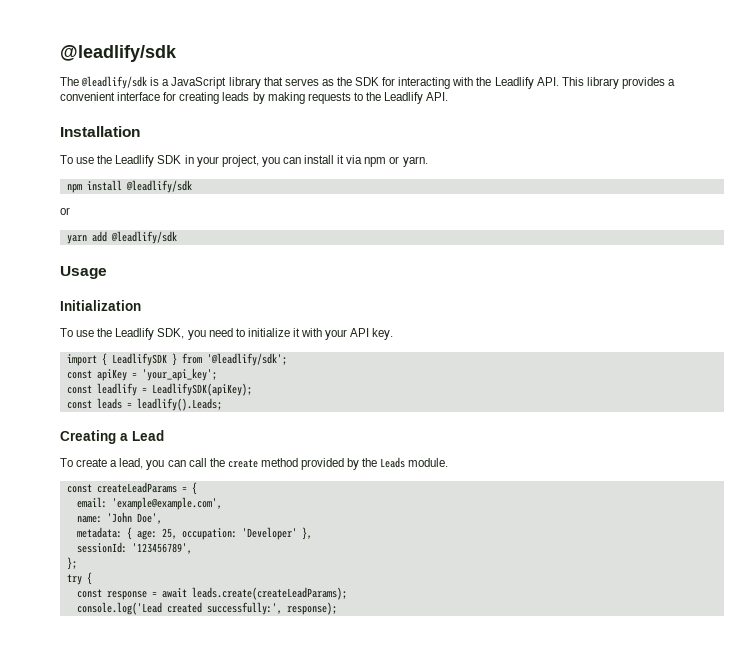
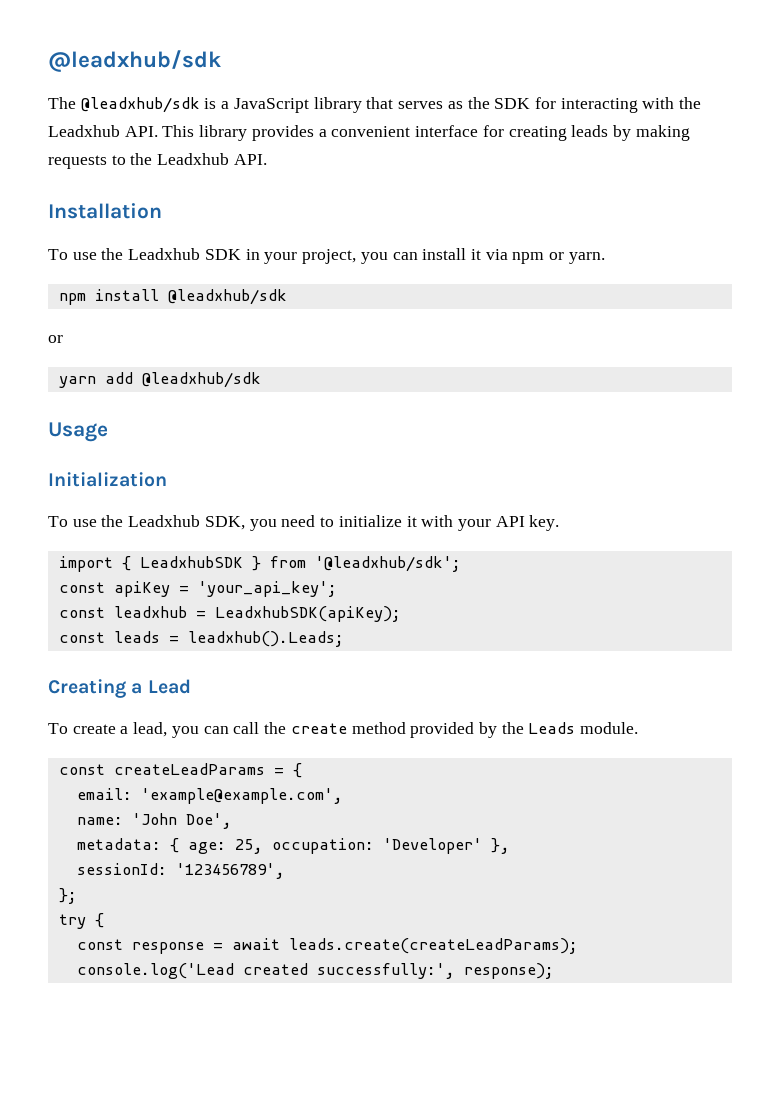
[60,45,177,62] @leadlify/sdk -> [48,50,221,72] @leadxhub/sdk
[81,76,148,89] @leadlify/sdk -> [80,97,200,113] @leadxhub/sdk
[494,77,534,89] Leadlify -> [48,125,120,137] Leadxhub
[384,92,424,104] Leadlify -> [157,153,230,165] Leadxhub
[115,155,155,167] Leadlify -> [128,248,201,260] Leadxhub
[125,180,192,193] @leadlify/sdk -> [167,289,287,305] @leadxhub/sdk
[110,231,177,244] @leadlify/sdk -> [141,372,261,388] @leadxhub/sdk
[115,328,155,340] Leadlify -> [128,515,201,527] Leadxhub
[111,353,167,366] LeadlifySDK -> [139,556,243,568] LeadxhubSDK
[206,353,287,366] '@leadlify/sdk'; -> [314,556,461,572] '@leadxhub/sdk';
[96,383,252,396] leadlify = LeadlifySDK(apiKey); -> [113,606,401,622] leadxhub = LeadxhubSDK(apiKey);
[136,398,222,411] leadlify().Leads; -> [187,631,344,647] leadxhub().Leads;

